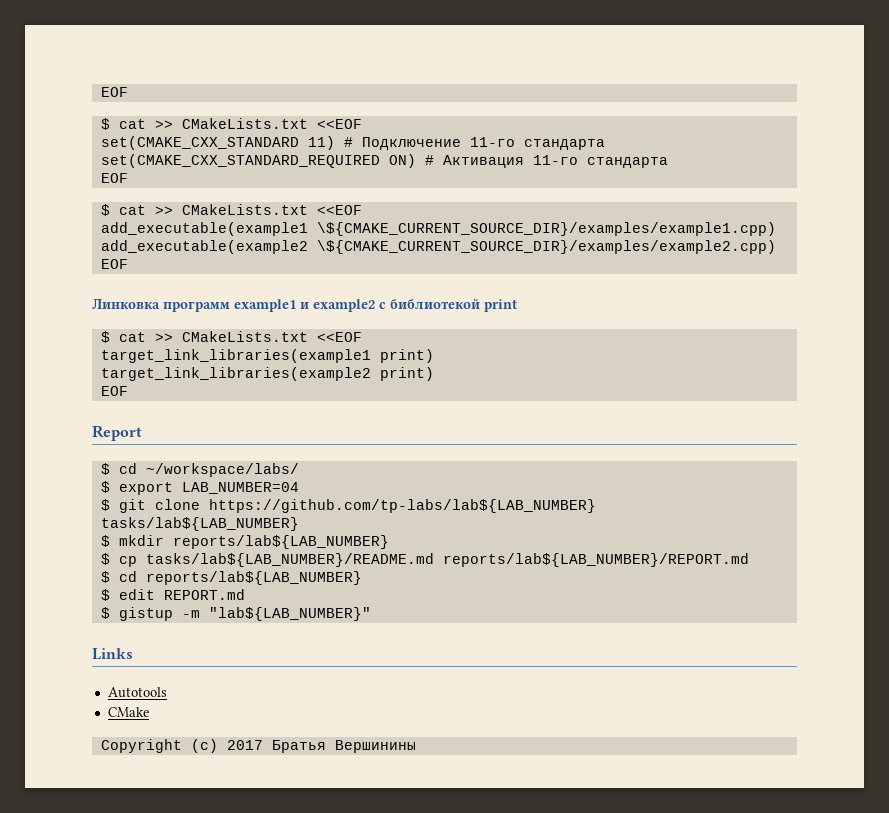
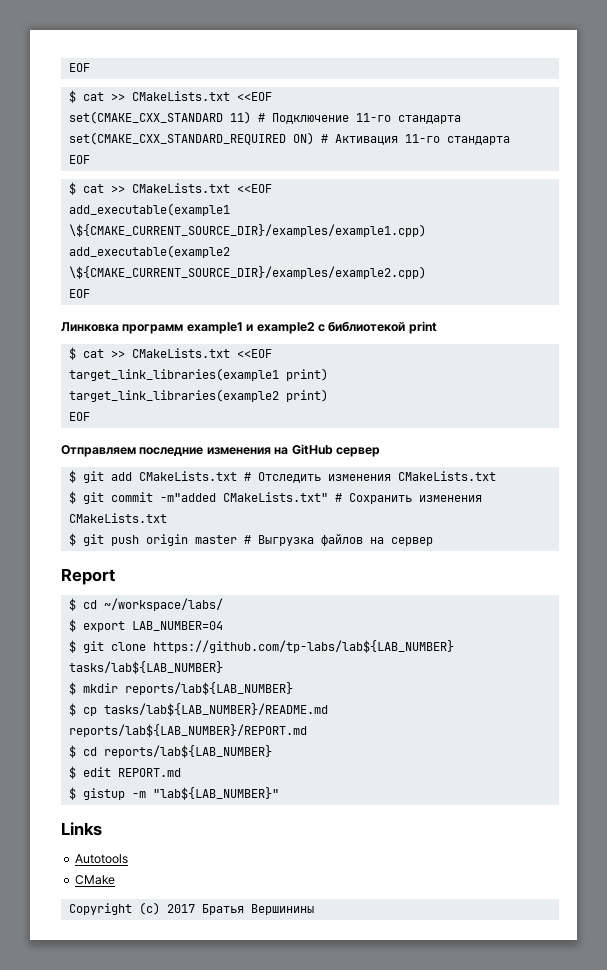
(128, 391) none -> [61,444,380,457] [68,470,496,483] [68,491,482,504] [68,513,167,523] [68,533,433,546] // Отправляем последние изменения на GitHub сервер // $ git add CMakeLists.txt # Отследить изменения CMakeLists.txt // $ git commit -m"added CMakeLists.txt" # Сохранить изменения CMakeLists.txt // $ git push origin master # Выгрузка файлов на сервер

